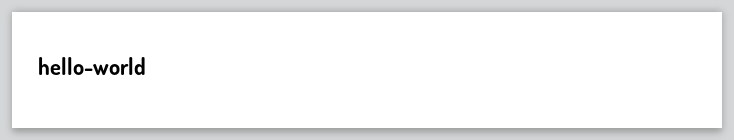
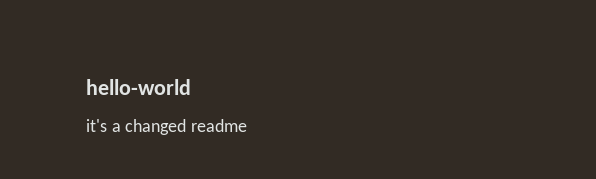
(146, 66) none -> [86,119,248,135] // it's a changed readme

